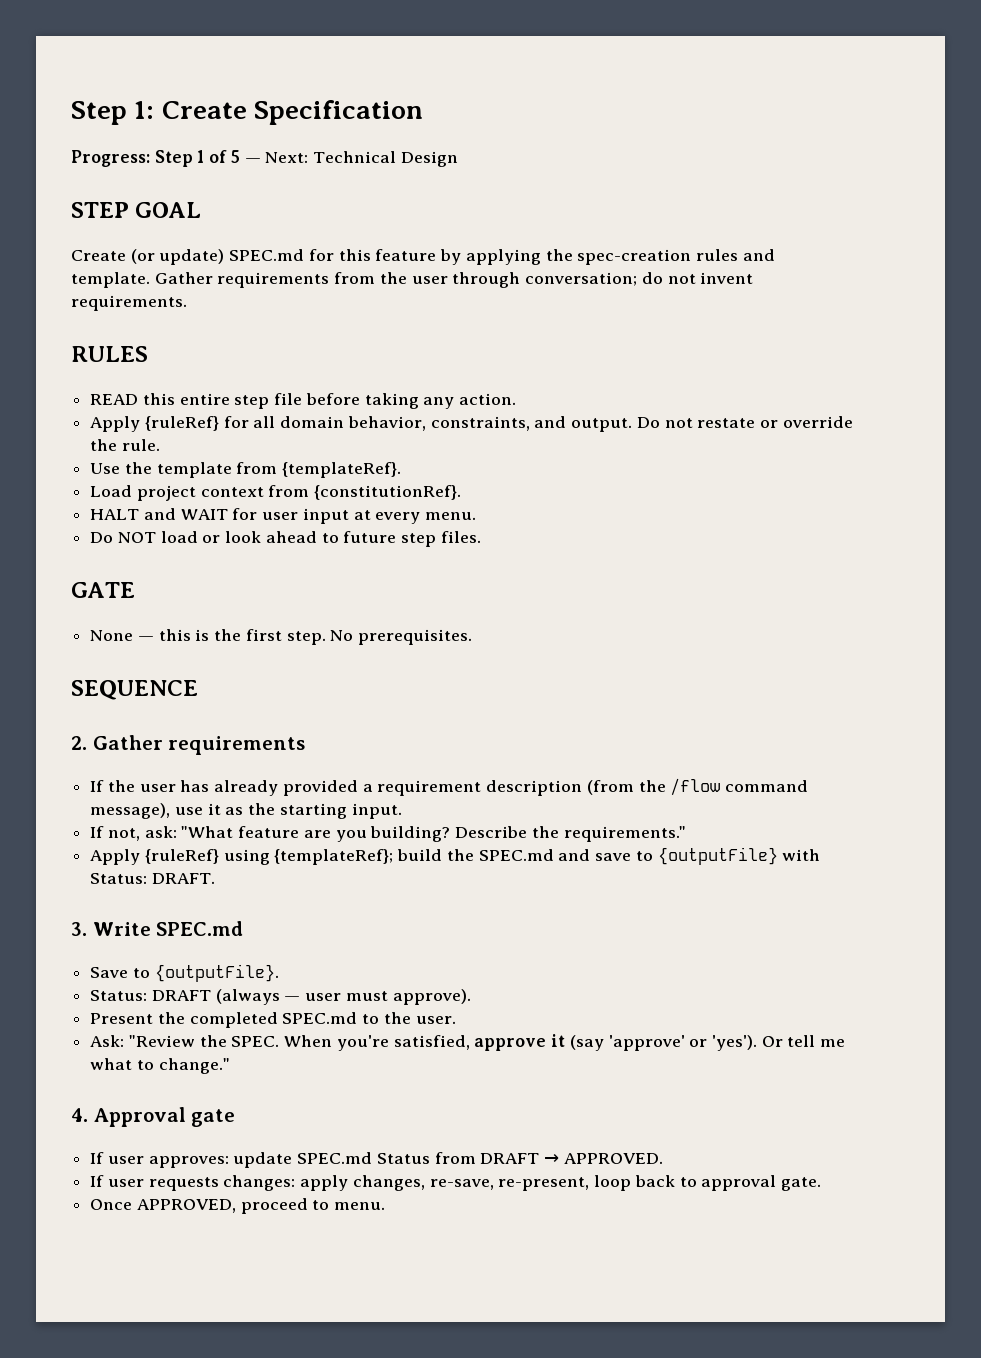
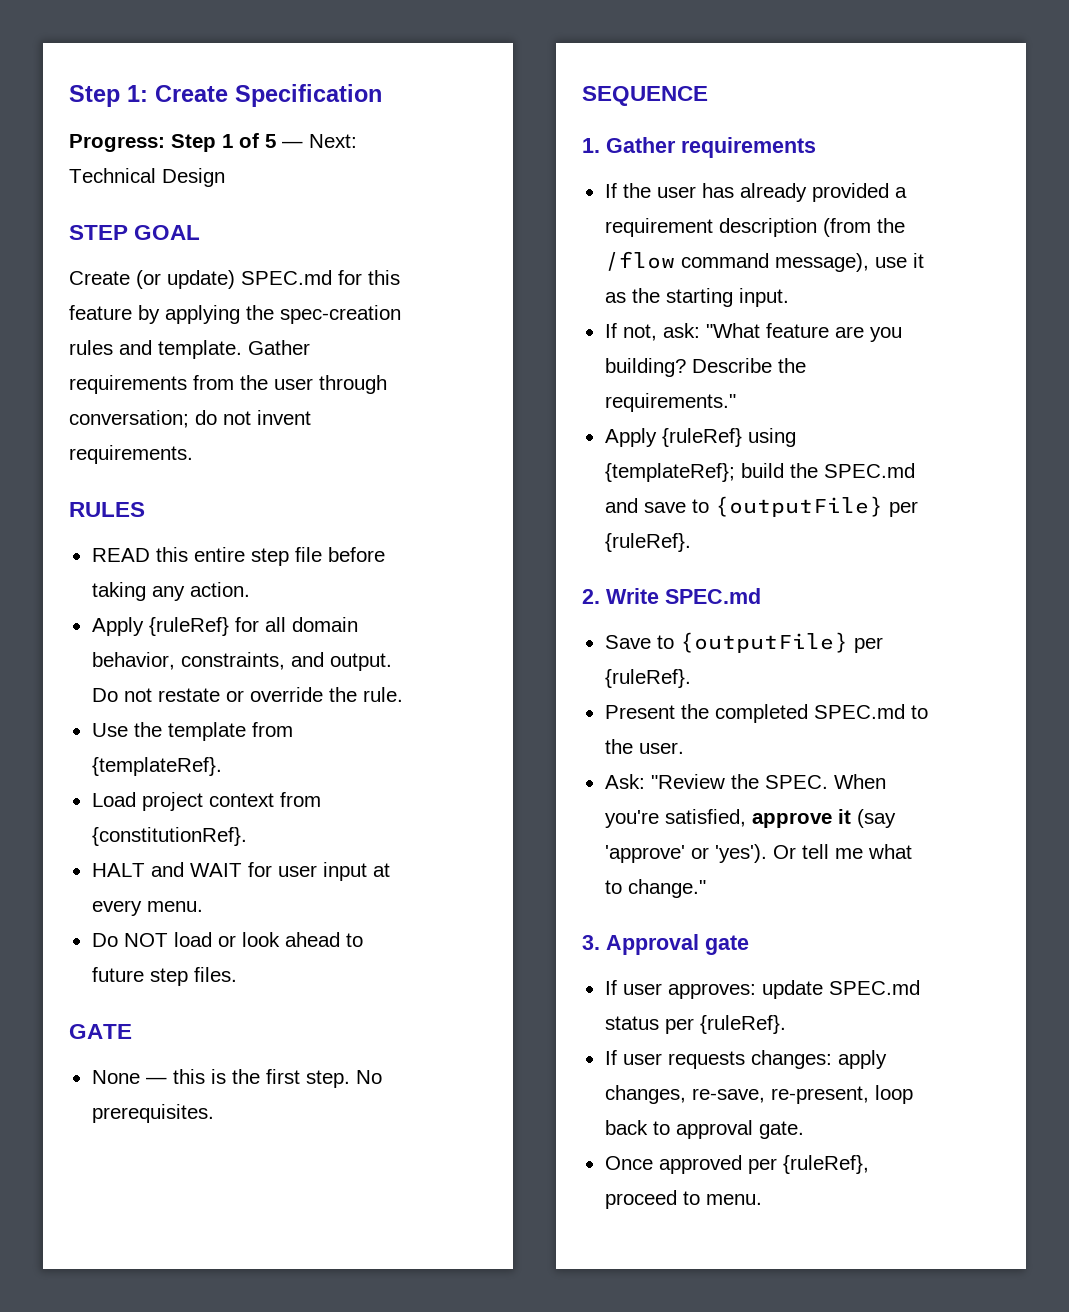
[71,736,87,750] 2. -> [582,138,600,153] 1.
[782,849,821,861] [90,873,215,884] [71,922,87,936] with Status: DRAFT. // 3. -> [888,501,918,517] [604,533,691,552] [582,589,600,604] per {ruleRef}. // 2.
[154,964,279,982] [90,989,471,1005] {outputFile}. // Status: DRAFT (always — user must approve). -> [679,632,883,653] [604,669,691,688] {outputFile} per {ruleRef}.
[71,1108,88,1122] 4. -> [582,935,600,950] 3.
[376,1152,663,1164] Status from DRAFT → APPROVED. -> [604,1015,786,1034] status per {ruleRef}.
[136,1199,236,1213] APPROVED, -> [658,1155,869,1174] approved per {ruleRef},

